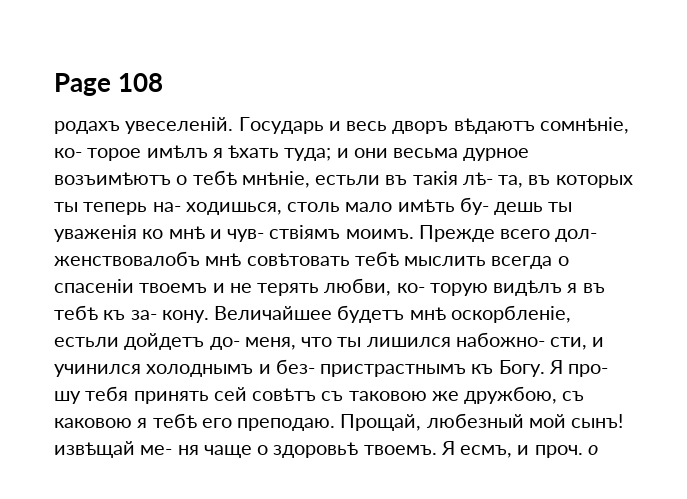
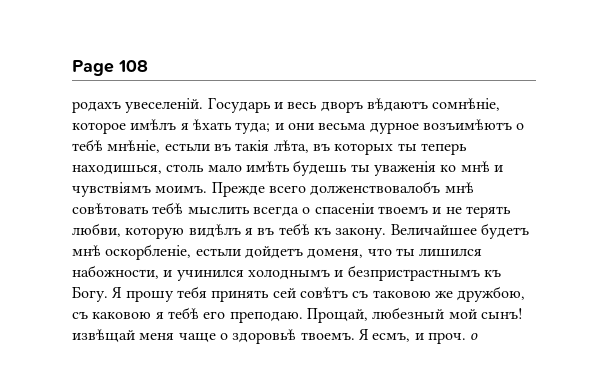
[54,148,142,161] ко- торое -> [72,122,126,134] которое
[462,172,524,188] лѣ- та, -> [273,139,309,153] лѣта,
[152,202,282,215] на- ходишься, -> [72,164,162,175] находишься,
[459,197,544,215] бу- дешь -> [293,160,348,176] будешь
[227,225,341,242] чув- ствіямъ -> [72,182,151,197] чувствіямъ
[555,229,598,242] [54,251,200,266] дол- женствовалобъ -> [310,181,441,196] долженствовалобъ
[396,283,488,296] ко- торую -> [125,227,185,239] которую
[130,310,209,323] за- кону. -> [335,228,387,239] закону.
[209,337,296,350] до- меня, -> [307,248,364,259] доменя,
[455,332,588,350] набожно- сти, -> [72,265,159,279] набожности,
[275,359,467,377] без- пристрастнымъ -> [347,265,480,281] безпристрастнымъ
[568,364,609,377] [54,391,81,404] про- шу -> [125,290,174,302] прошу
[140,445,199,455] ме- ня -> [139,333,175,340] меня

